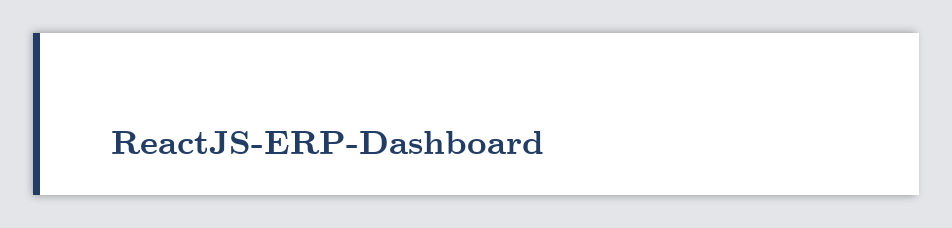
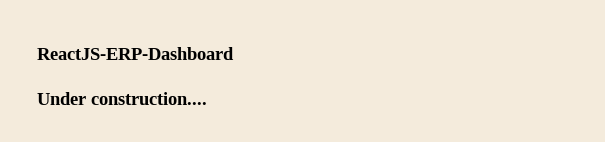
(544, 142) none -> [37,92,207,105] // Under construction....

